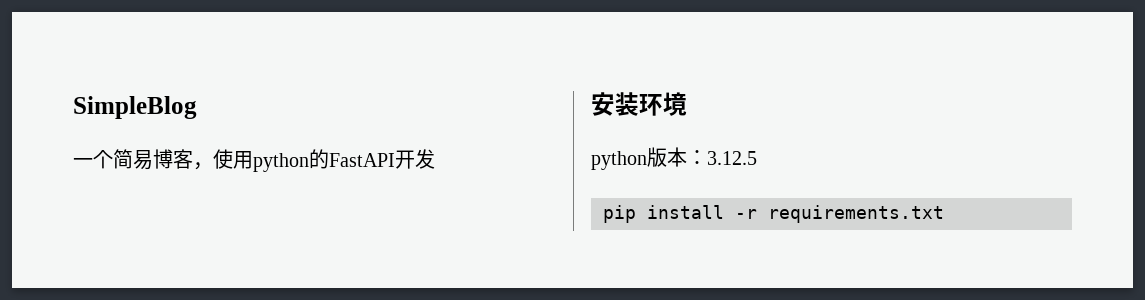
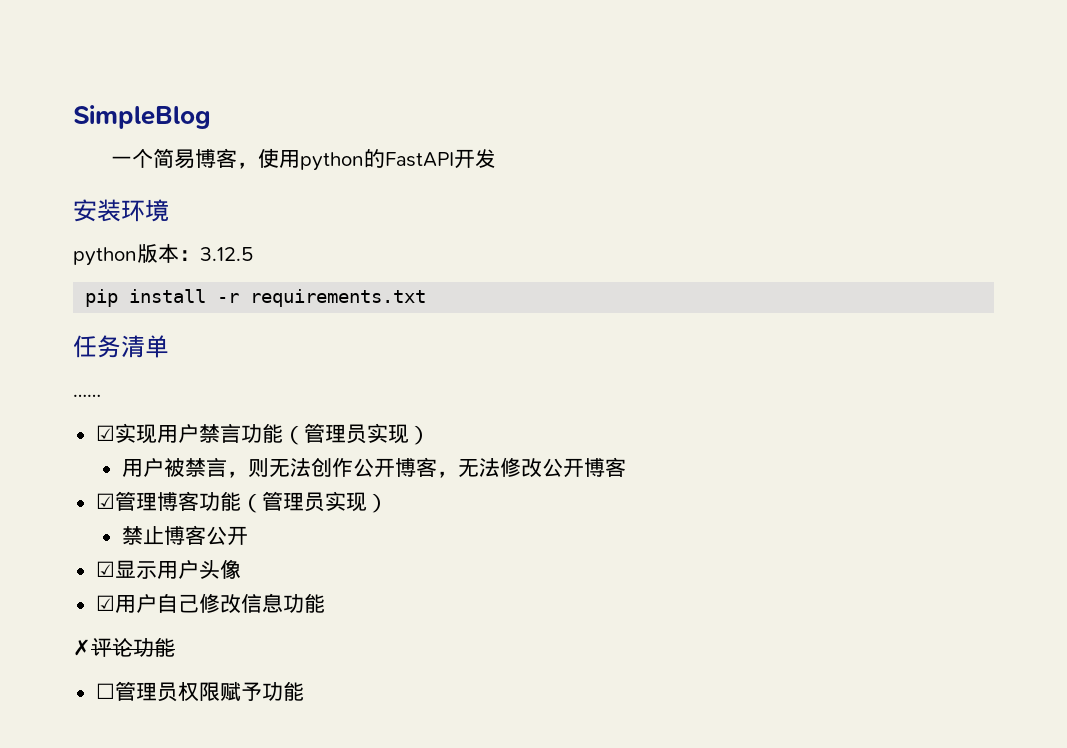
(944, 214) none -> [73,335,169,358] [73,394,101,397] [95,423,430,445] [121,457,626,478] [95,491,388,513] [121,525,248,546] [95,559,241,579] [95,593,325,613] [73,637,175,657] [95,681,304,702] // 任务清单 // …… // ☑实现用户禁言功能（管理员实现） // 用户被禁言，则无法创作公开博客，无法修改公开博客 // ☑管理博客功能（管理员实现） // 禁止博客公开 // ☑显示用户头像 // ☑用户自己修改信息功能 // ✗评论功能 // ☐管理员权限赋予功能

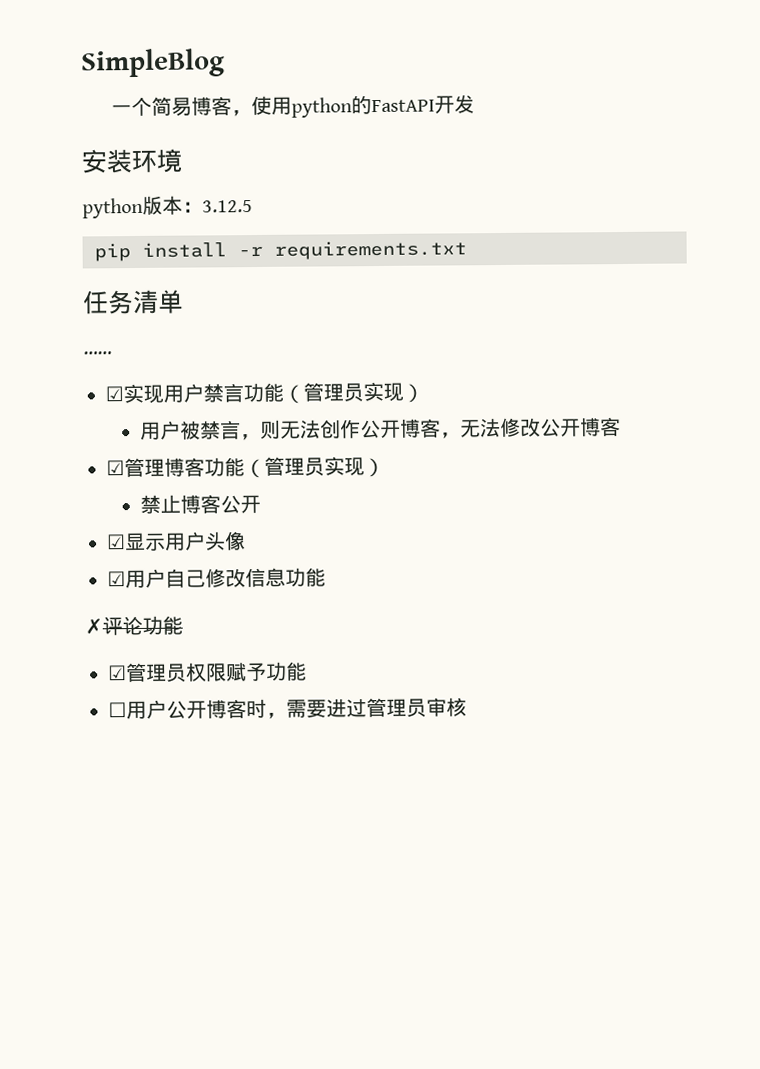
[95,683,115,699] ☐ -> [108,665,127,681] ☑
(304, 691) none -> [108,697,467,720] // ☐用户公开博客时，需要进过管理员审核

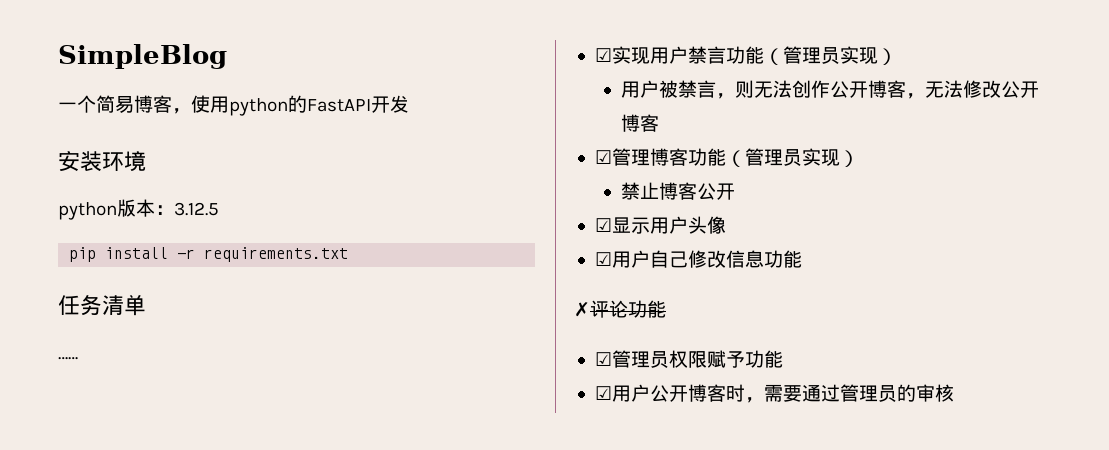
[108,702,127,718] ☐ -> [594,386,612,400] ☑
[326,698,347,718] 进 -> [801,385,821,402] 通
(427, 708) none -> [896,384,916,402] 的

